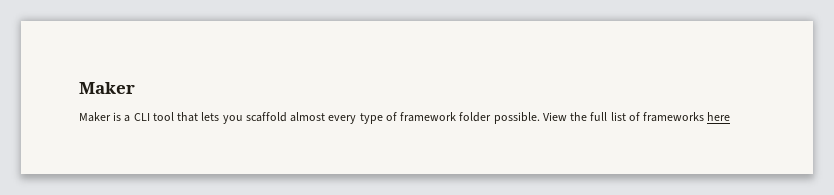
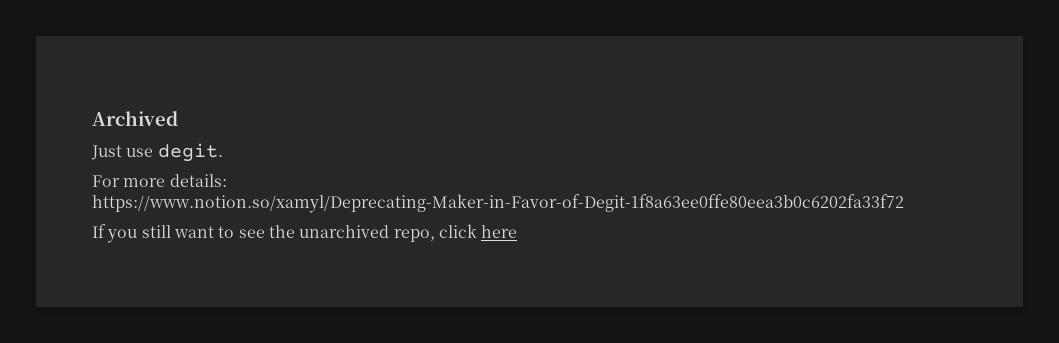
[79,82,135,94] [79,112,705,124] Maker // Maker is a CLI tool that lets you scaffold almost every type of framework folder possible. View the full list of frameworks -> [92,111,178,126] [91,143,223,162] [92,174,227,187] [92,194,904,213] [92,224,477,243] Archived // Just use degit. // For more details: https://www.notion.so/xamyl/Deprecating-Maker-in-Favor-of-Degit-1f8a63ee0ffe80eea3b0c6202fa33f72 // If you still want to see the unarchived repo, click

